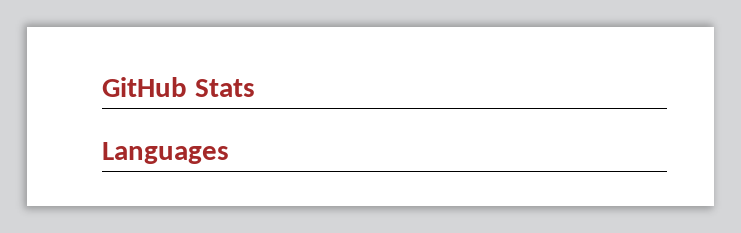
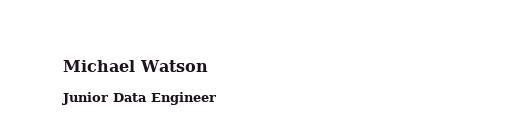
[102,77,255,97] [102,142,229,164] GitHub Stats // Languages -> [63,60,208,72] [62,92,216,105] Michael Watson // Junior Data Engineer

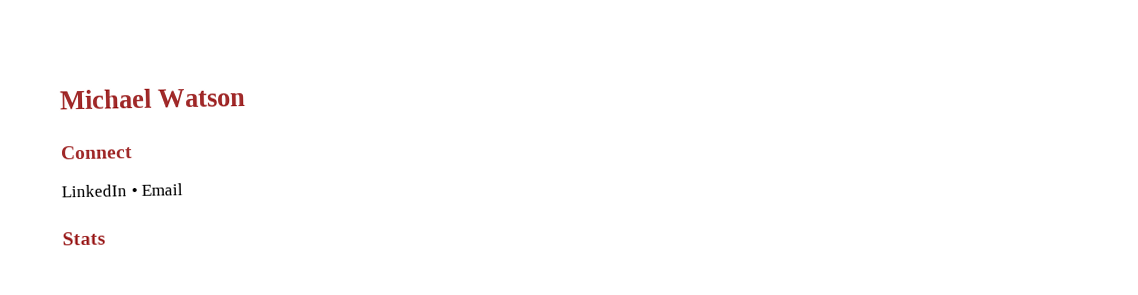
[62,92,216,105] Junior Data Engineer -> [60,145,133,160] [61,183,184,198] [62,231,106,246] Connect // LinkedIn • Email // Stats

